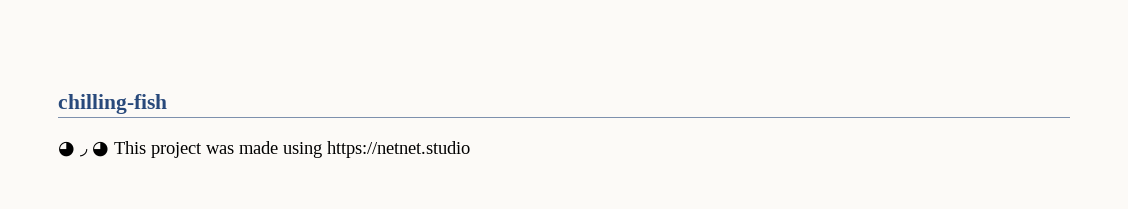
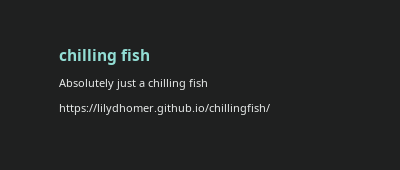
[58,94,167,114] [58,141,470,158] chilling-fish // ◕ ◞ ◕ This project was made using https://netnet.studio -> [59,49,151,65] [59,79,208,90] [59,104,270,115] chilling fish // Absolutely just a chilling fish // https://lilydhomer.github.io/chillingfish/

